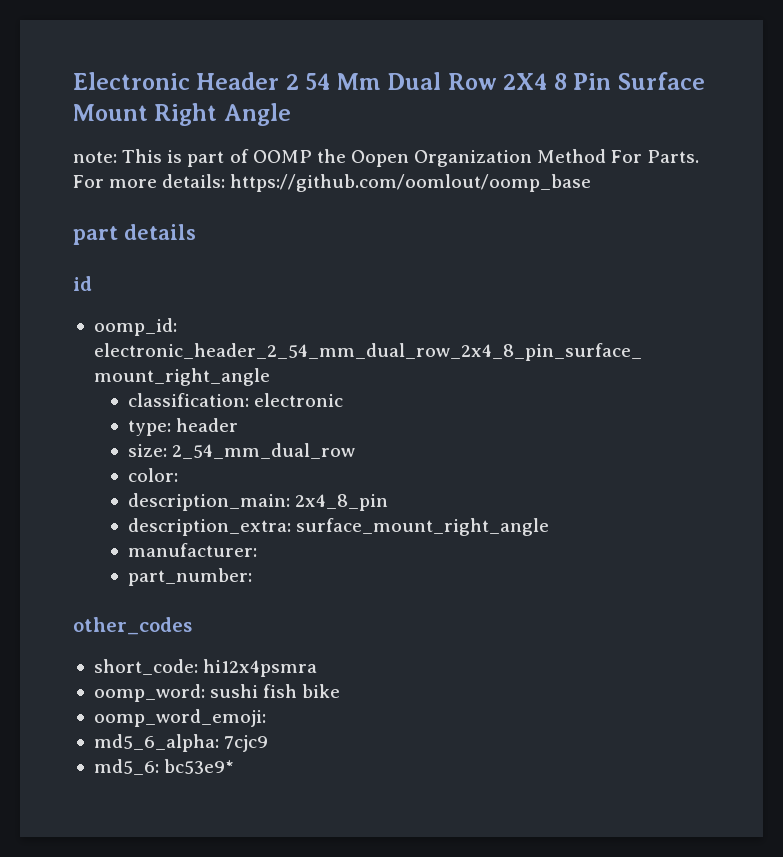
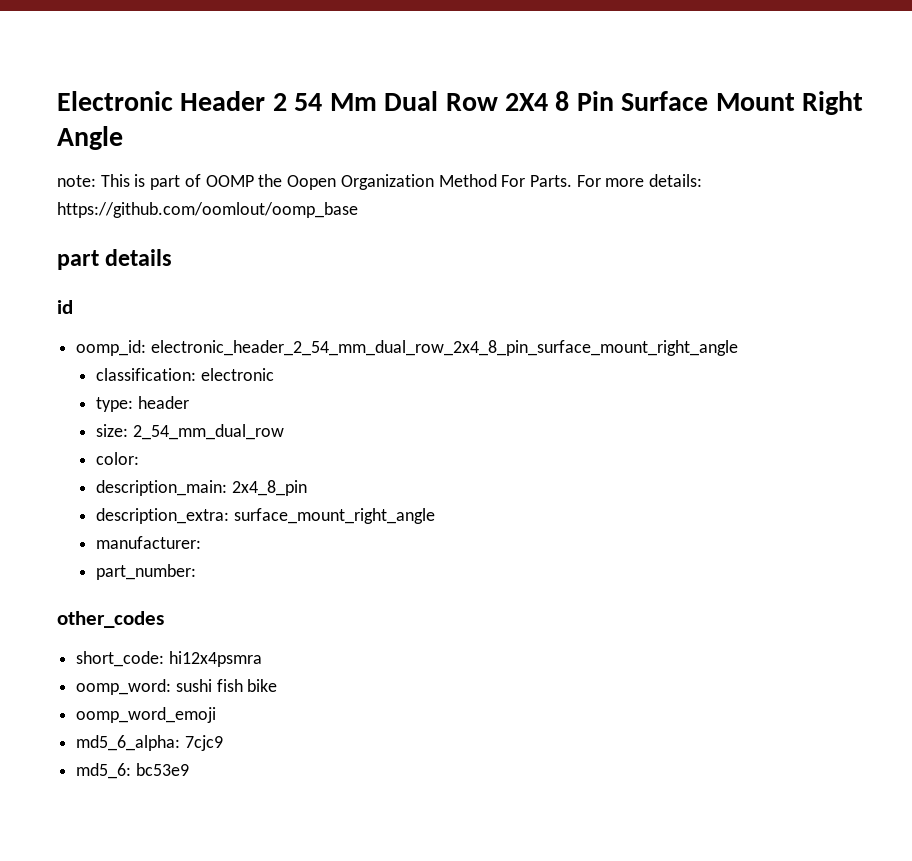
[93,709,266,727] oomp_word_emoji: -> [76,707,217,723] oomp_word_emoji
[164,759,235,774] bc53e9* -> [135,763,189,776] bc53e9

